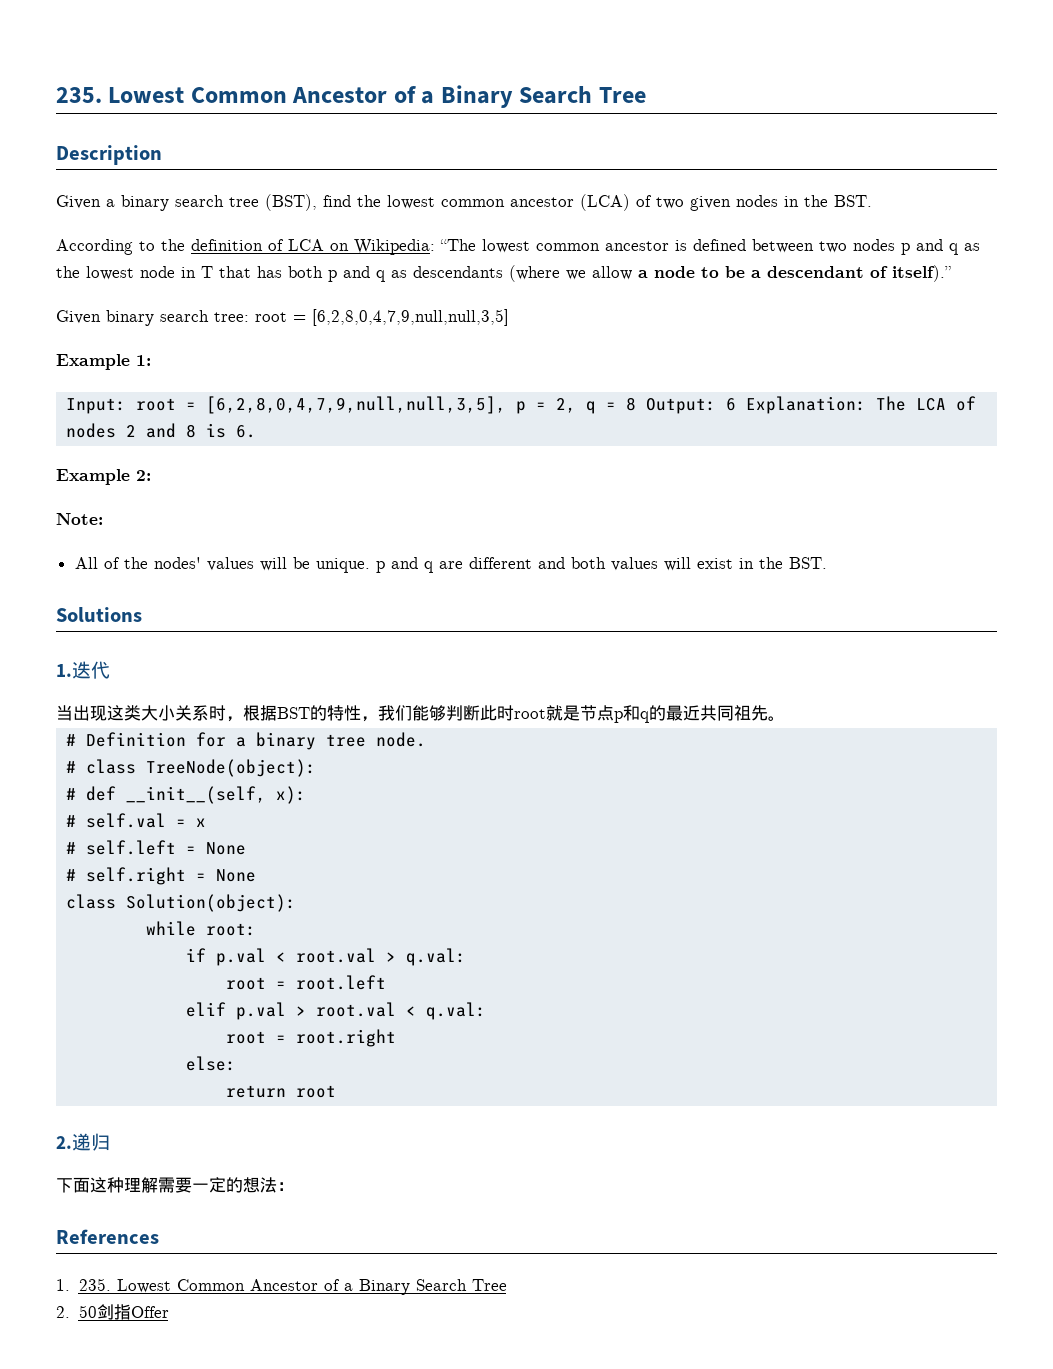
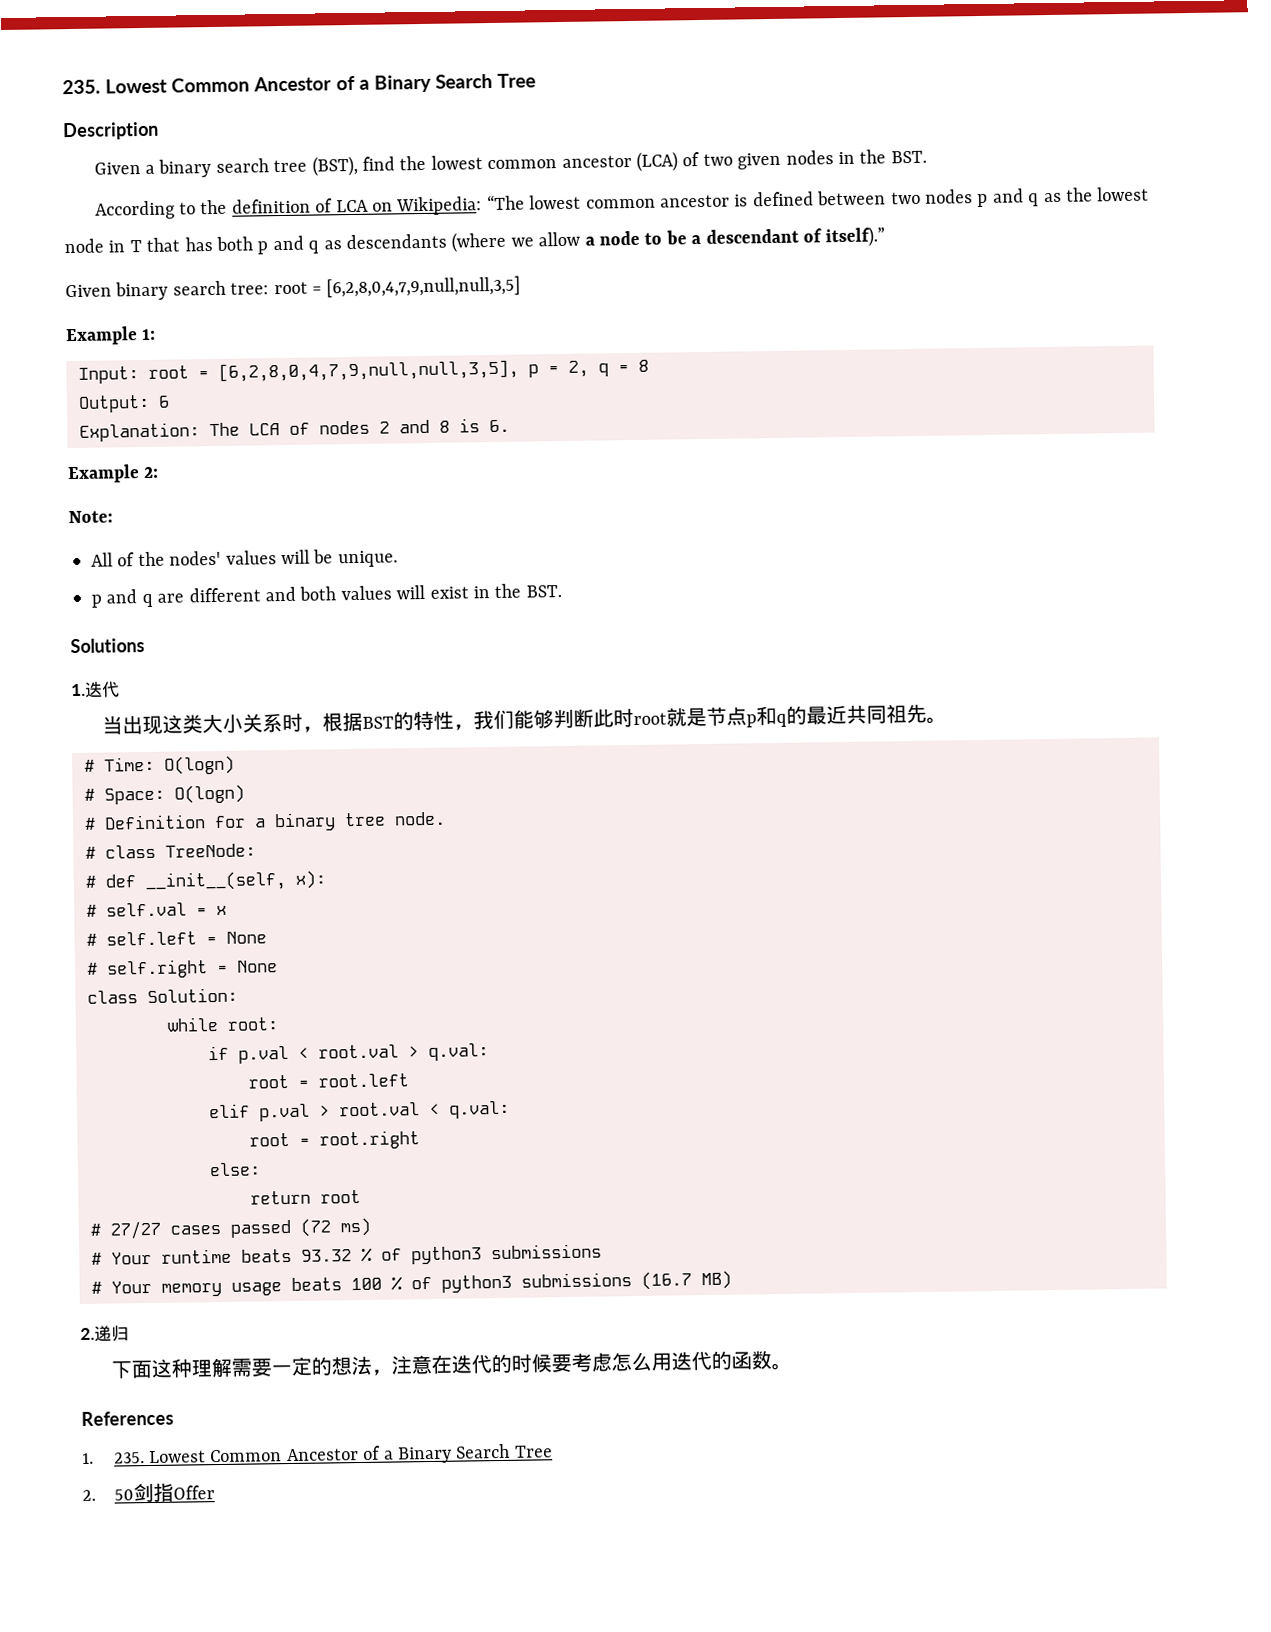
(637, 404) none -> (649, 365) //
(737, 404) none -> (170, 401) //
(370, 565) none -> (398, 559) //
(785, 718) none -> [84,755,235,775] [84,784,245,805] // # Time: O(logn) // # Space: O(logn)
[146,759,317,777] TreeNode(object): -> [165,843,256,858] TreeNode:
[126,894,297,912] Solution(object): -> [147,987,238,1004] Solution:
(337, 1091) none -> [90,1217,371,1240] [91,1243,602,1265] [91,1270,732,1297] // # 27/27 cases passed (72 ms) // # Your runtime beats 93.32 % of python3 submissions // # Your memory usage beats 100 % of python3 submissions (16.7 MB)
[277,1182,294,1191] ： -> [370,1350,792,1376] ，注意在迭代的时候要考虑怎么用迭代的函数。

